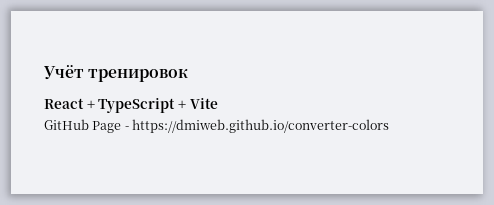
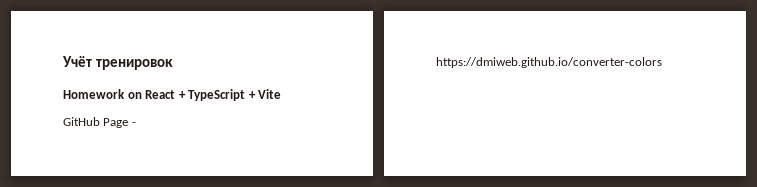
(189, 75) none -> [63,89,142,99] Homework on

